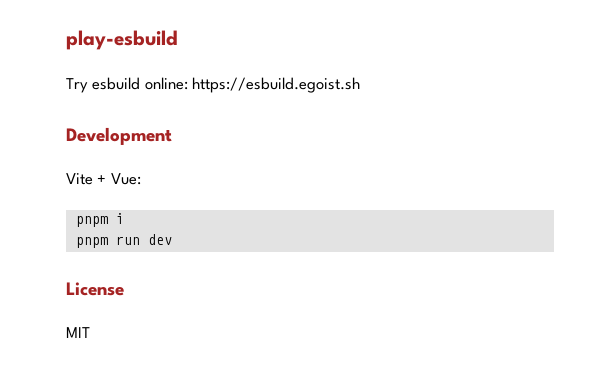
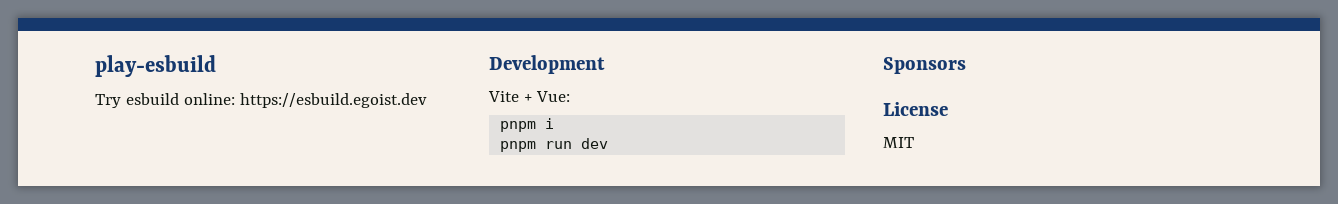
[192,77,361,93] https://esbuild.egoist.sh -> [239,93,427,108] https://esbuild.egoist.dev
(172, 239) none -> [883,57,966,74] // Sponsors

